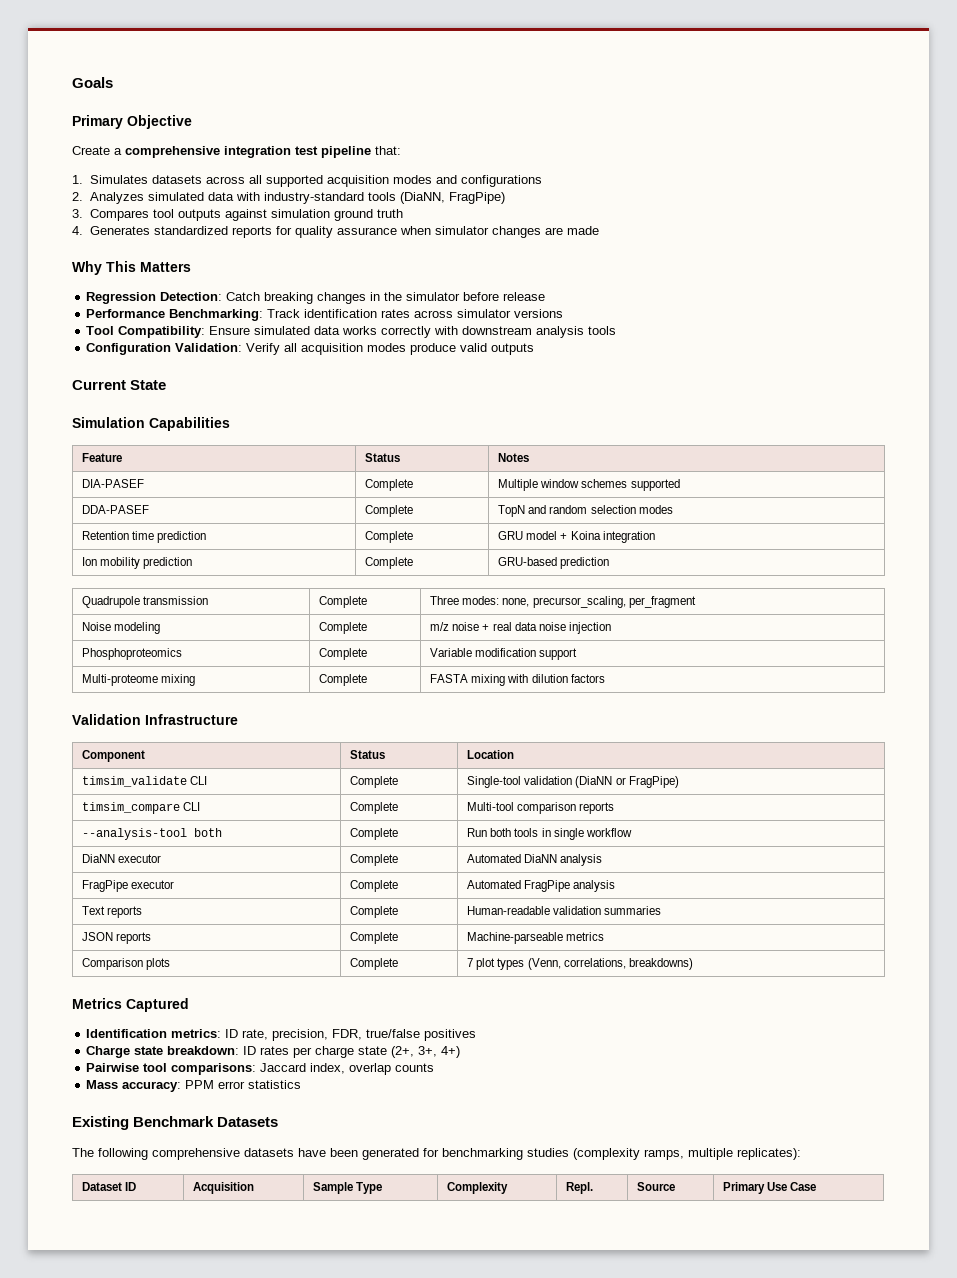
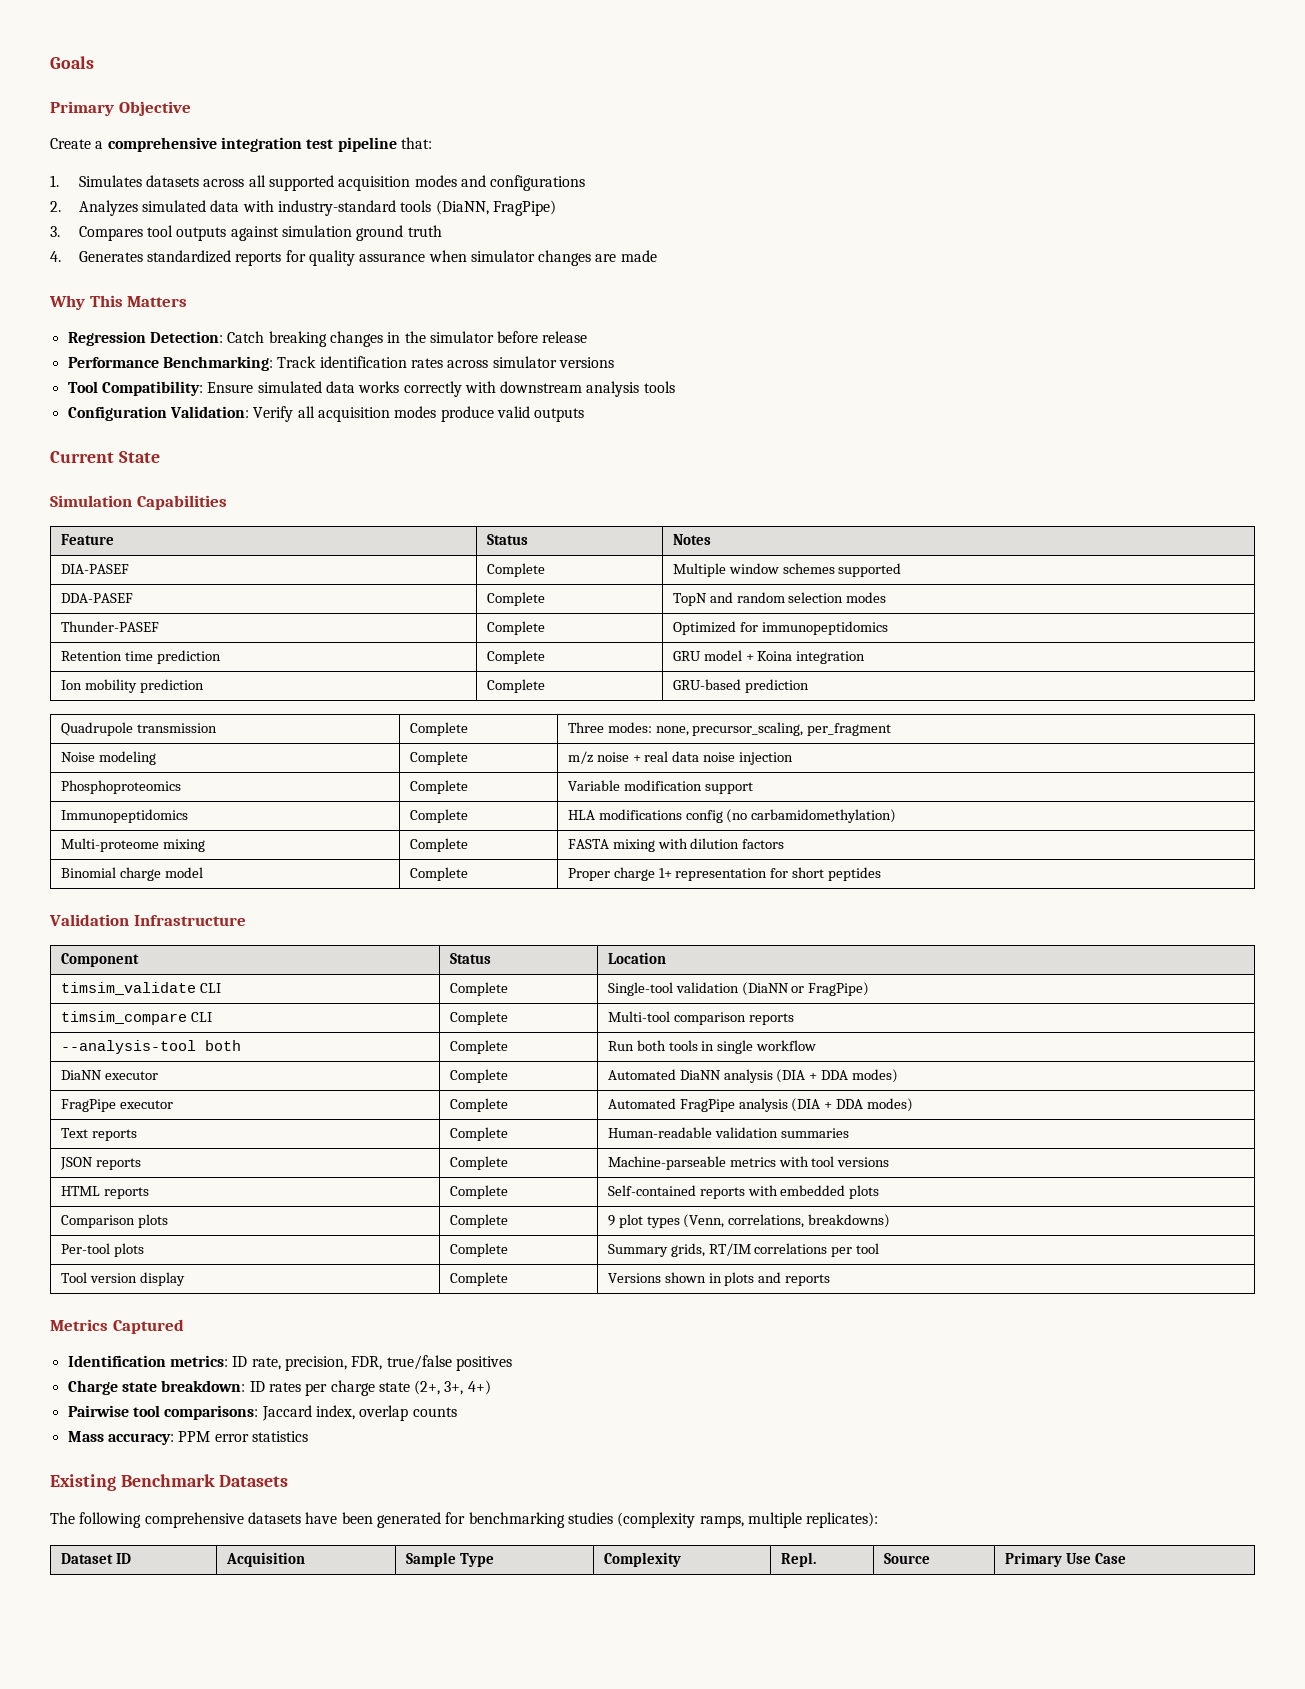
(673, 509) none -> [60,621,159,632] [486,621,545,635] [672,621,888,635] // Thunder-PASEF | Complete | Optimized for immunopeptidomics
(578, 654) none -> [60,809,188,823] [409,809,468,823] [567,809,897,823] // Immunopeptidomics | Complete | HLA modifications config (no carbamidomethylation)
(605, 678) none -> [60,867,203,881] [409,867,468,881] [567,867,882,881] // Binomial charge model | Complete | Proper charge 1+ representation for short peptides
(603, 860) none -> [776,1069,899,1083] (DIA + DDA modes)
(616, 886) none -> [791,1098,914,1112] (DIA + DDA modes)
(605, 936) none -> [778,1156,890,1167] [60,1186,149,1199] [449,1185,508,1199] [607,1185,880,1199] with tool versions // HTML reports | Complete | Self-contained reports with embedded plots
[467,958,474,967] 7 -> [607,1215,615,1226] 9
(693, 964) none -> [60,1243,144,1257] [449,1243,508,1257] [607,1243,880,1257] [60,1272,185,1286] [449,1272,508,1286] [607,1272,831,1286] // Per-tool plots | Complete | Summary grids, RT/IM correlations per tool // Tool version display | Complete | Versions shown in plots and reports

